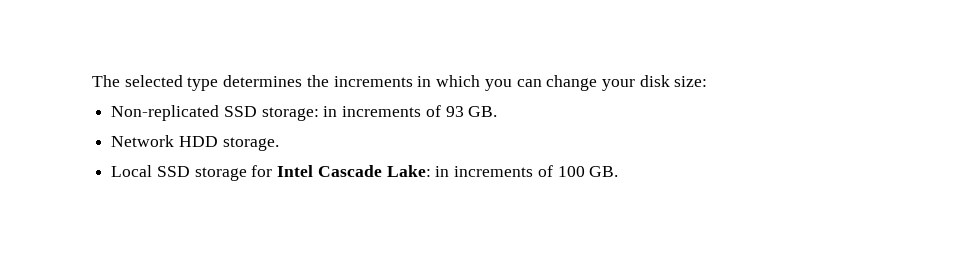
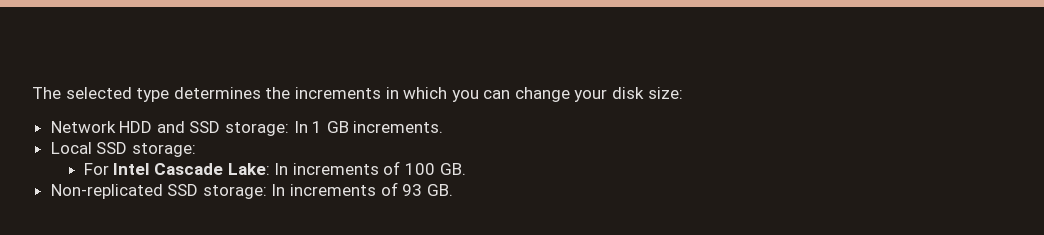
(708, 81) none -> [50,121,444,136] [50,142,196,157] [83,161,466,175] // Network HDD and SSD storage: In 1 GB increments. // Local SSD storage: // For Intel Cascade Lake: In increments of 100 GB.
[323,106,338,117] in -> [271,184,286,196] In
[111,135,279,151] [111,165,619,181] // Network HDD storage. // Local SSD storage for Intel Cascade Lake: in increments of 100 GB. -> (453, 190) none

